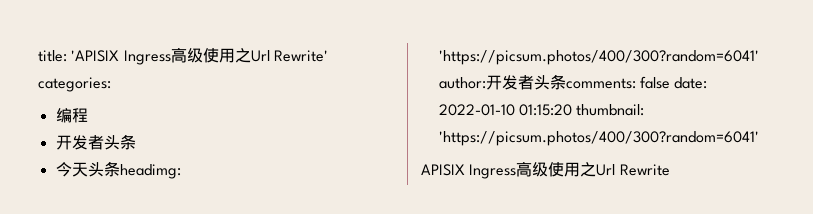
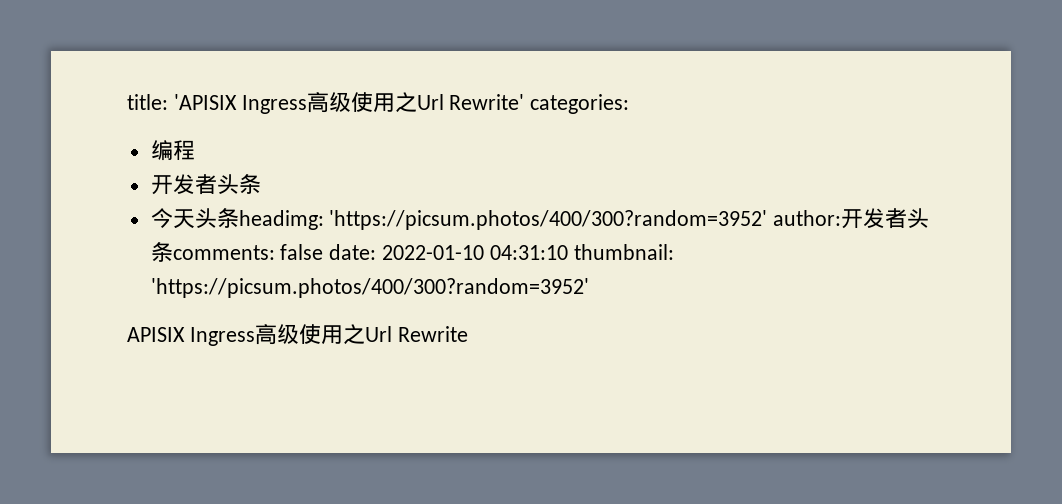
[438,50,759,65] 'https://picsum.photos/400/300?random=6041' -> [329,210,768,230] 'https://picsum.photos/400/300?random=3952'
[518,104,645,116] [438,131,759,146] 01:15:20 thumbnail: 'https://picsum.photos/400/300?random=6041' -> [489,244,674,260] [150,278,589,298] 04:31:10 thumbnail: 'https://picsum.photos/400/300?random=3952'

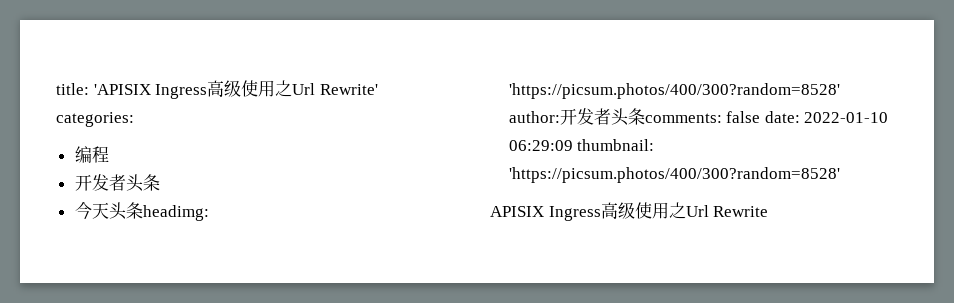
[329,210,768,230] 'https://picsum.photos/400/300?random=3952' -> [508,83,840,99] 'https://picsum.photos/400/300?random=8528'
[489,244,674,260] [150,278,589,298] 04:31:10 thumbnail: 'https://picsum.photos/400/300?random=3952' -> [508,139,655,151] [508,167,840,183] 06:29:09 thumbnail: 'https://picsum.photos/400/300?random=8528'

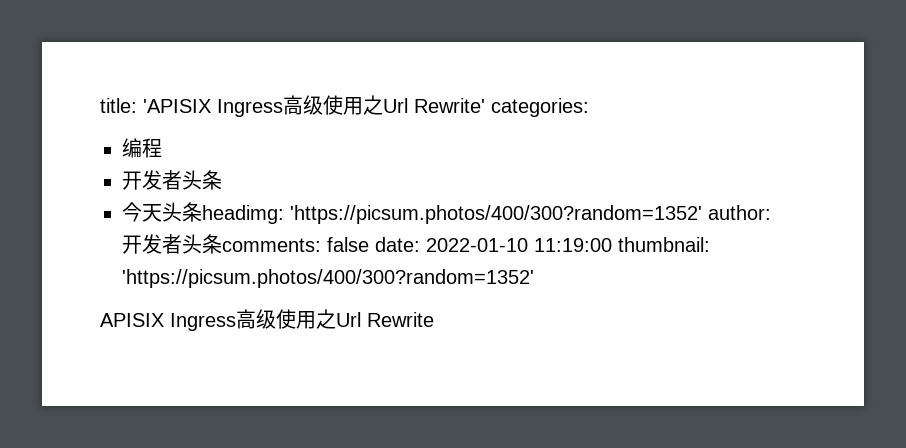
[508,83,840,99] 'https://picsum.photos/400/300?random=8528' -> [290,205,702,224] 'https://picsum.photos/400/300?random=1352'
[508,139,655,151] [508,167,840,183] 06:29:09 thumbnail: 'https://picsum.photos/400/300?random=8528' -> [534,237,710,252] [122,269,534,288] 11:19:00 thumbnail: 'https://picsum.photos/400/300?random=1352'

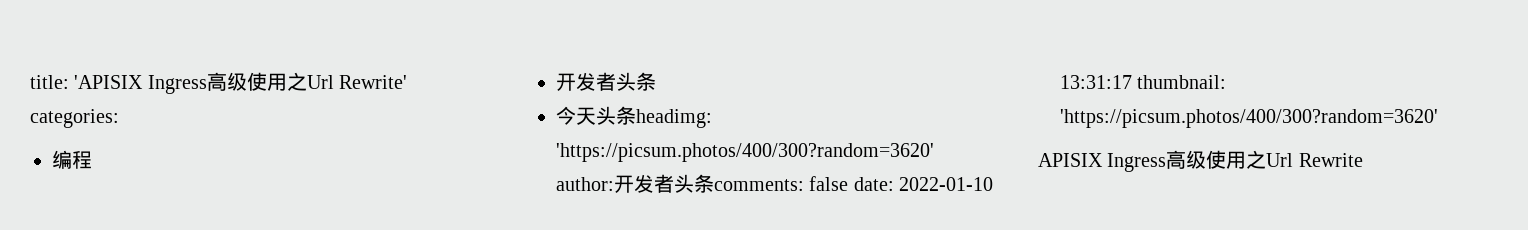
[290,205,702,224] 'https://picsum.photos/400/300?random=1352' -> [556,143,934,162] 'https://picsum.photos/400/300?random=3620'
[534,237,710,252] [122,269,534,288] 11:19:00 thumbnail: 'https://picsum.photos/400/300?random=1352' -> [1060,75,1227,89] [1060,109,1438,128] 13:31:17 thumbnail: 'https://picsum.photos/400/300?random=3620'

